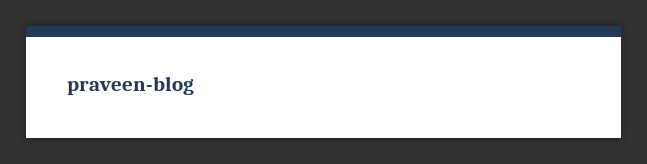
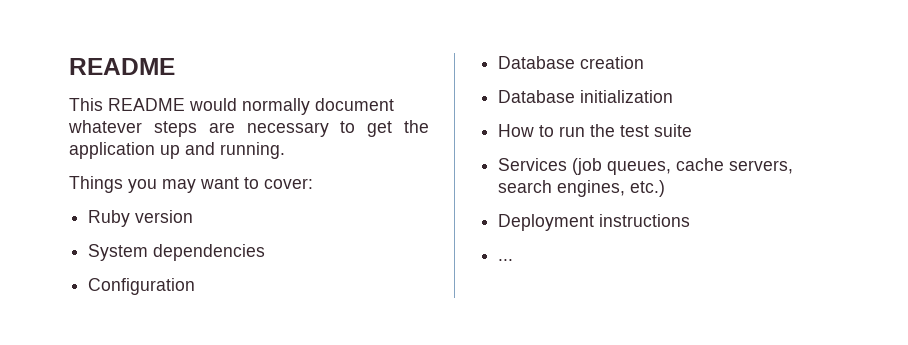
[67,76,194,95] praveen-blog -> [69,58,175,75] [69,98,394,115] [68,120,429,137] [69,142,285,159] [69,176,313,193] [88,210,194,227] [88,244,266,261] [88,278,196,295] [498,56,645,69] [498,90,674,103] [498,124,693,137] [498,158,794,175] [498,180,666,197] [498,214,691,231] [498,259,514,261] README // This README would normally document whatever steps are necessary to get the application up and running. // Things you may want to cover: // Ruby version // System dependencies // Configuration // Database creation // Database initialization // How to run the test suite // Services (job queues, cache servers, search engines, etc.) // Deployment instructions // ...

